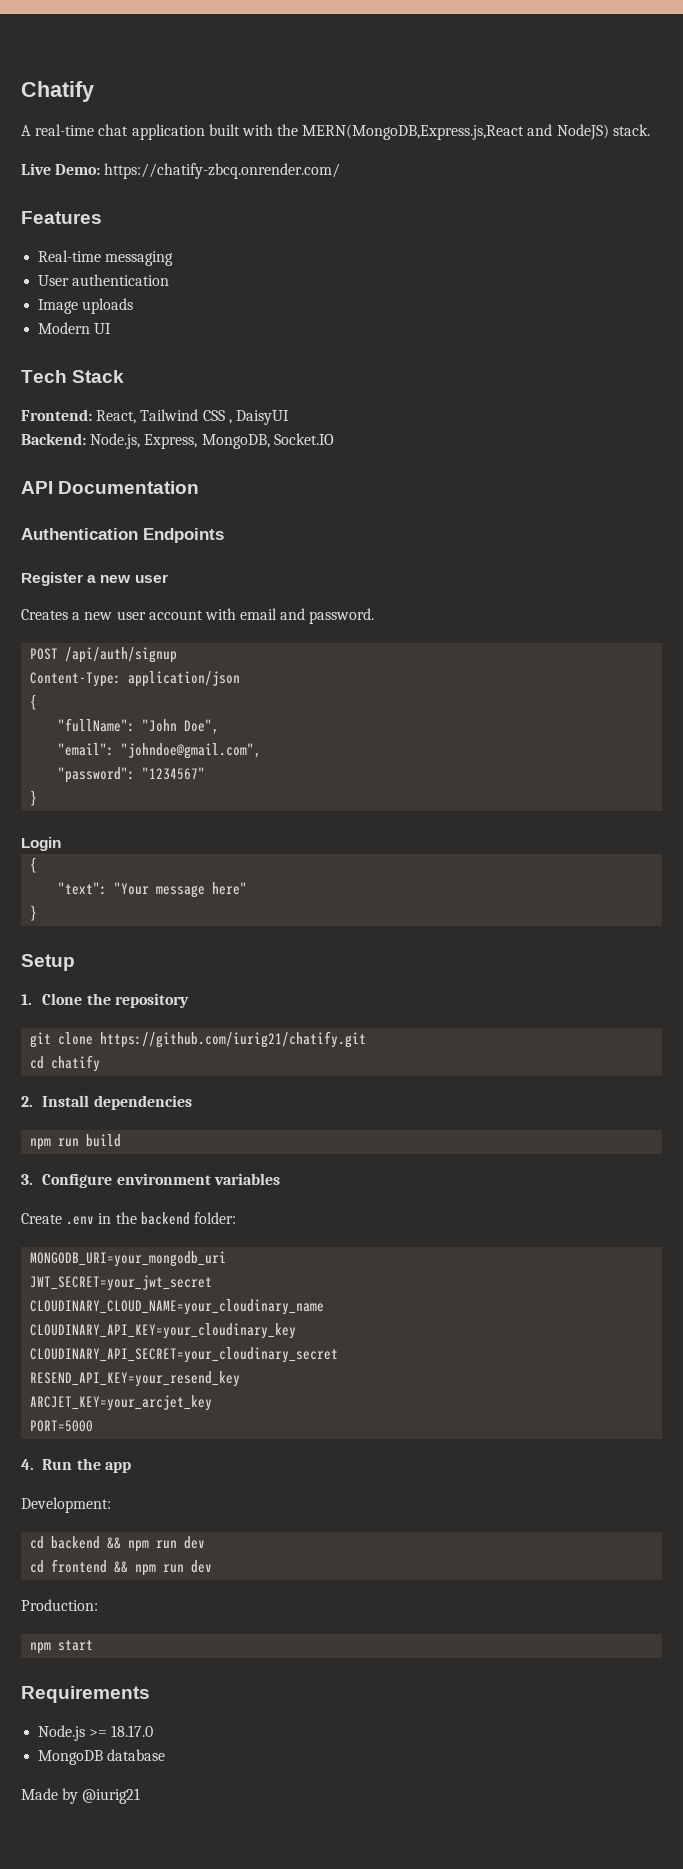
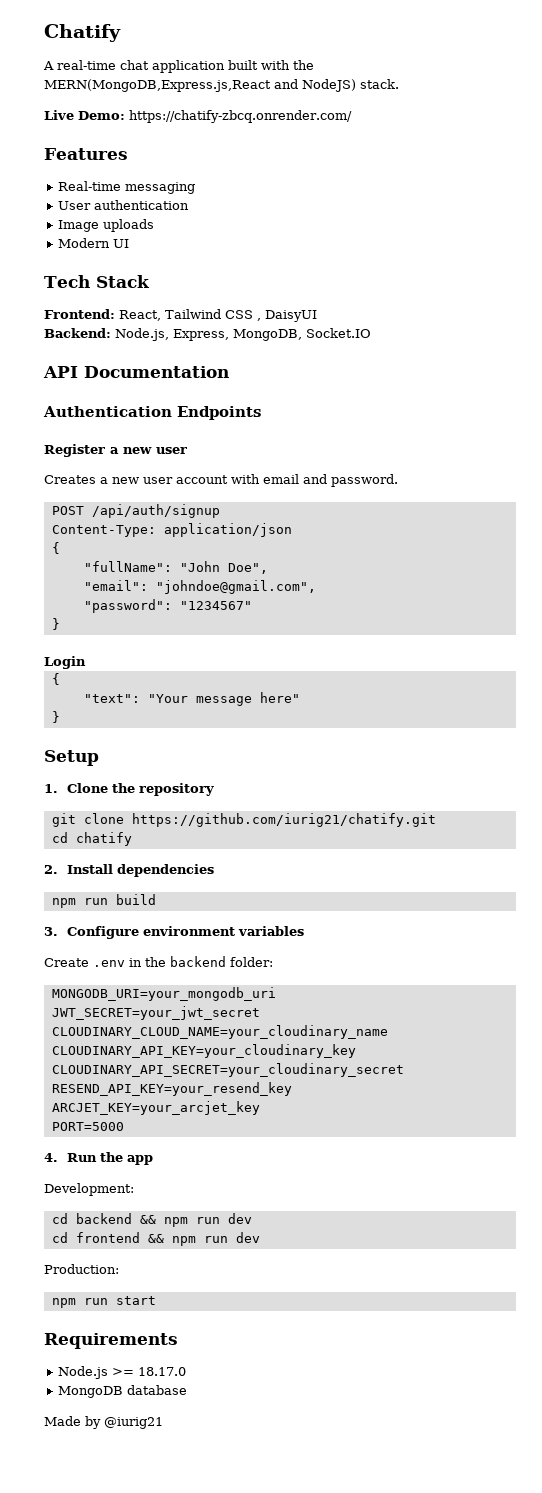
(52, 1648) none -> [83,1298,108,1305] run

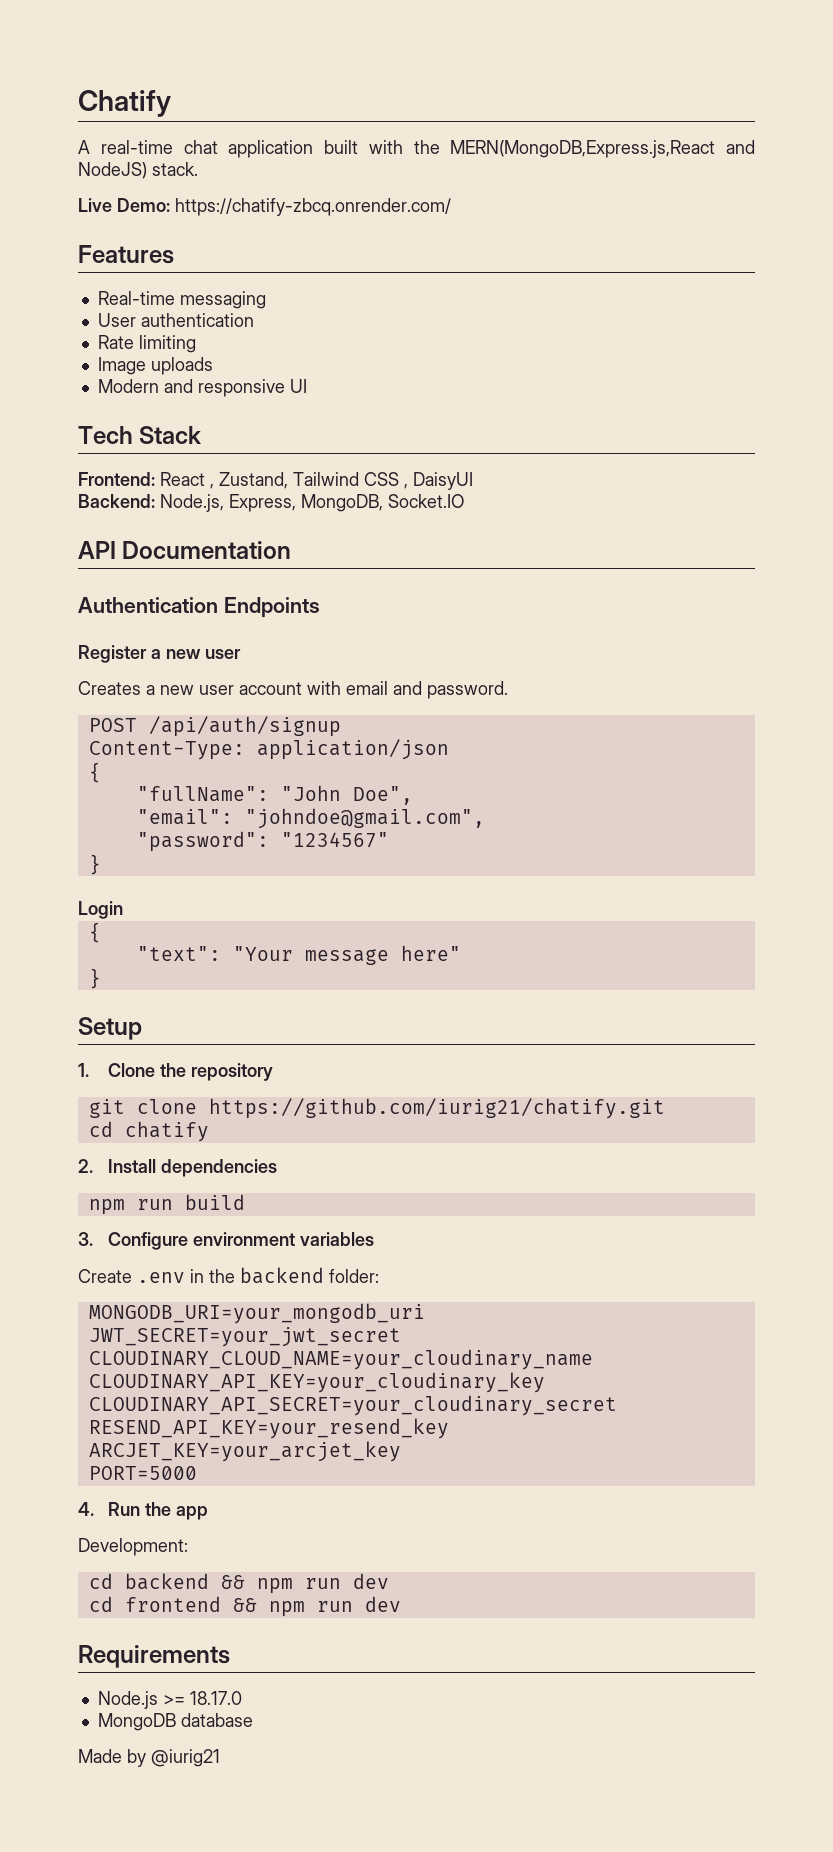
(190, 205) none -> [97,335,196,353] // Rate limiting
(111, 243) none -> [163,379,285,397] and responsive
[119,310,161,321] React, -> [160,472,288,489] React , Zustand,
[44,1264,119,1274] [51,1296,156,1308] // Production: // npm run start -> (401, 1604) none

